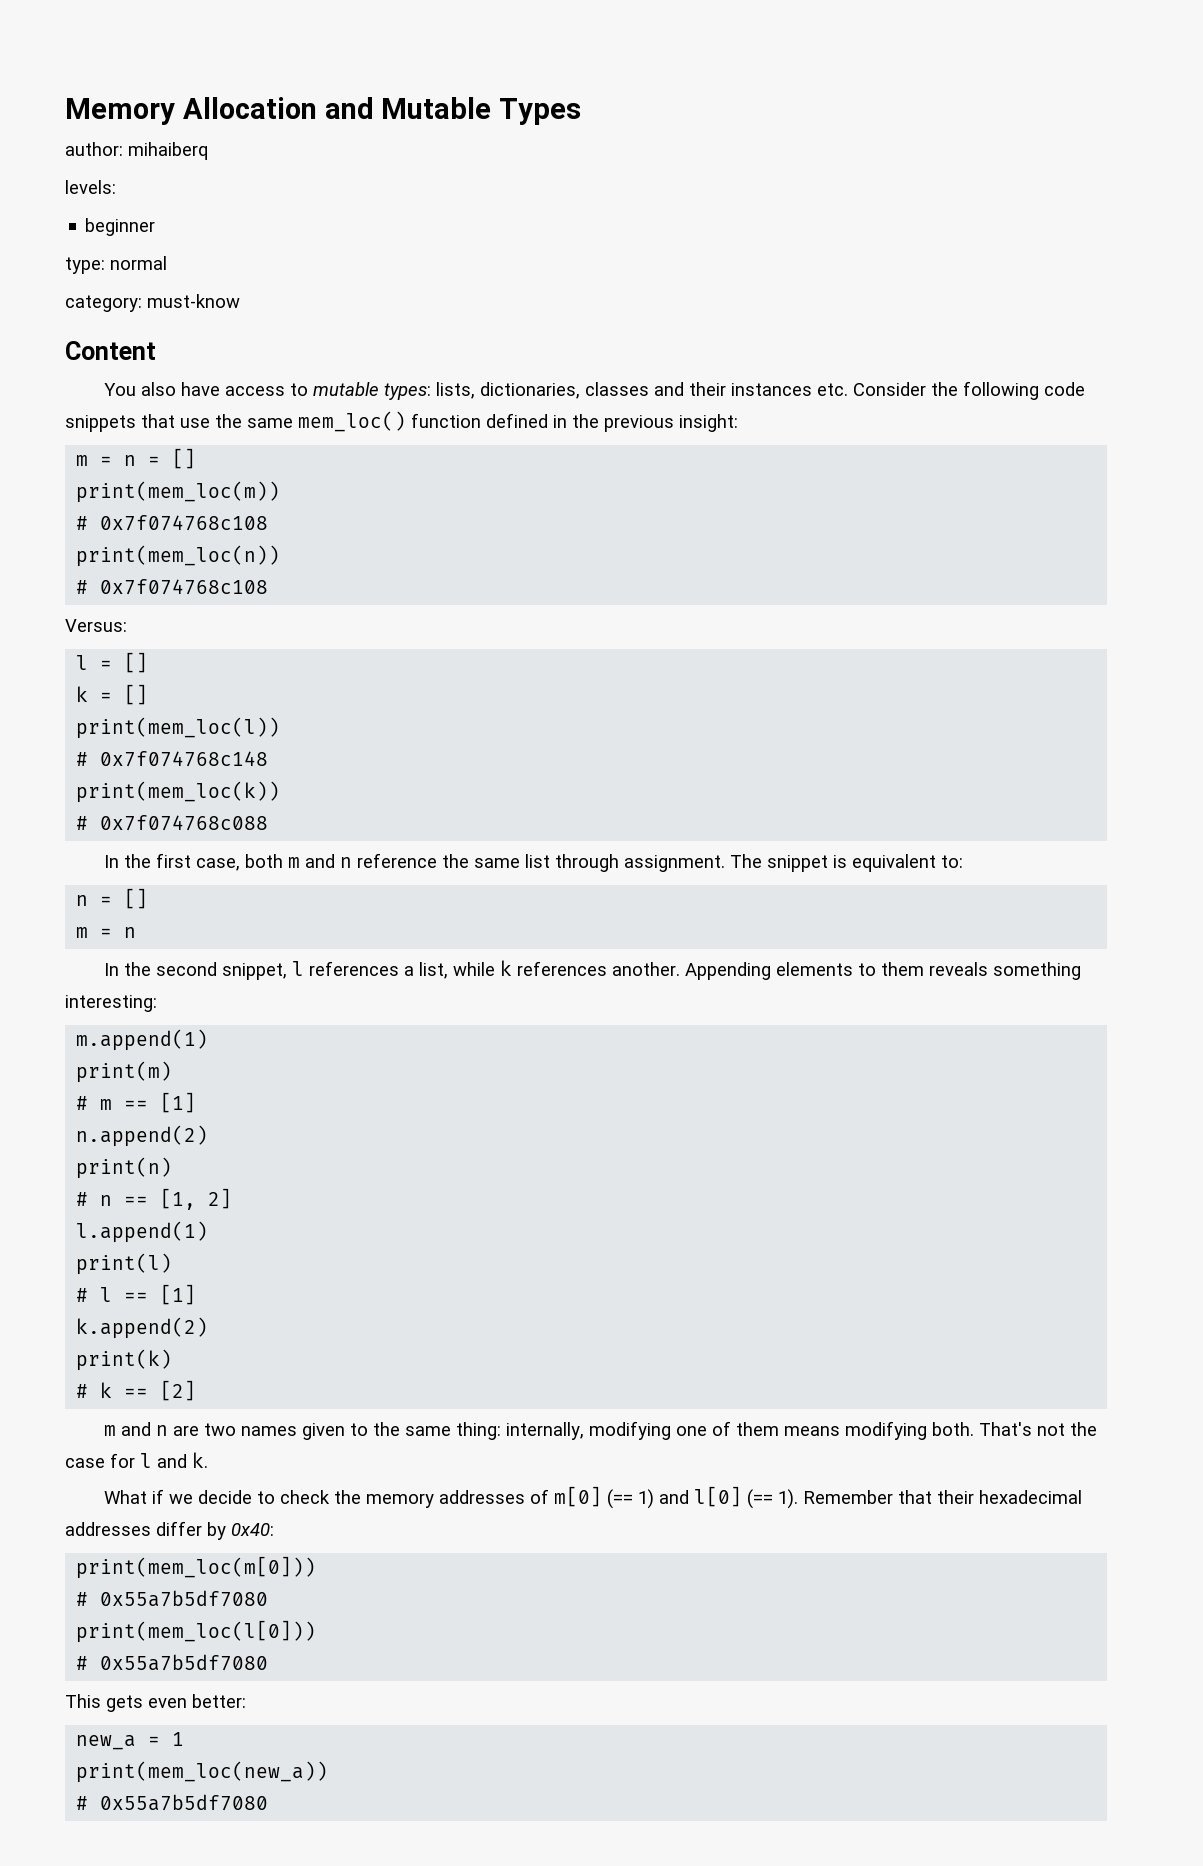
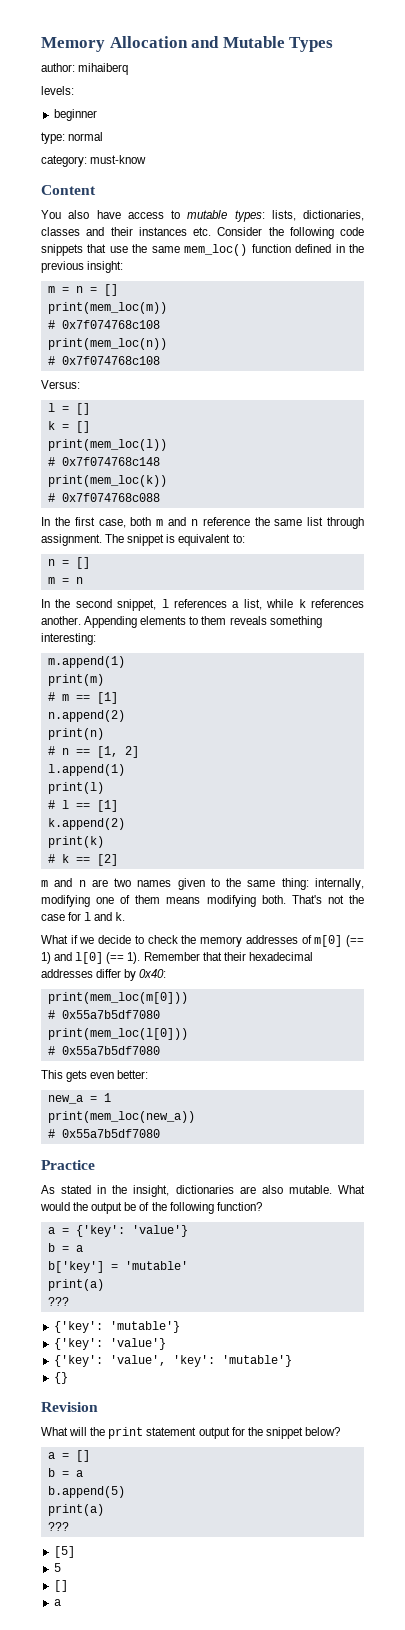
(269, 1802) none -> [41,1160,95,1170] [41,1185,365,1197] [40,1202,262,1214] [47,1225,188,1237] [47,1243,83,1252] [47,1261,188,1273] [47,1279,104,1291] [47,1297,69,1306] [53,1321,180,1333] [53,1338,166,1350] [53,1355,292,1367] [53,1372,68,1384] [41,1402,98,1412] [41,1427,340,1439] [47,1450,90,1462] [47,1468,83,1477] [47,1486,125,1498] [47,1504,104,1516] [47,1522,69,1531] [53,1546,75,1558] [53,1563,61,1572] [53,1580,68,1592] [53,1599,61,1606] // Practice // As stated in the insight, dictionaries are also mutable. What would the output be of the following function? // a = {'key': 'value'} // b = a // b['key'] = 'mutable' // print(a) // ??? // {'key': 'mutable'} // {'key': 'value'} // {'key': 'value', 'key': 'mutable'} // {} // Revision // What will the print statement output for the snippet below? // a = [] // b = a // b.append(5) // print(a) // ??? // [5] // 5 // [] // a

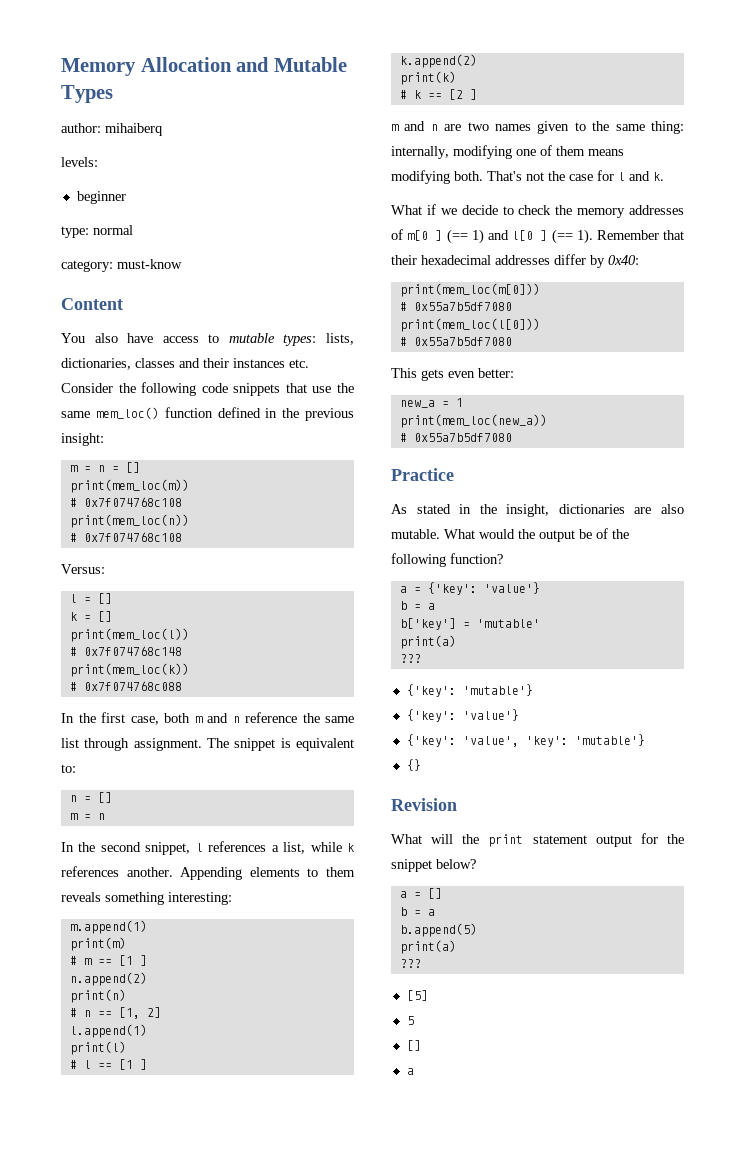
[96,692,118,704] [1] -> [118,955,147,966] [1 ]
[96,800,118,812] [1] -> [118,1059,147,1070] [1 ]
[96,854,118,866] [2] -> [448,89,477,100] [2 ]
[314,935,343,947] m[0] -> [407,230,443,241] m[0 ]
[75,952,104,964] l[0] -> [512,230,548,241] l[0 ]

